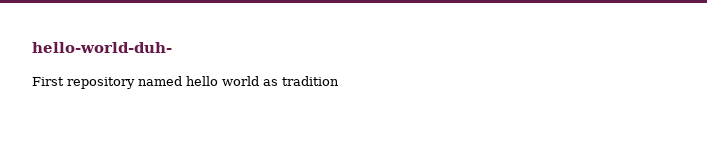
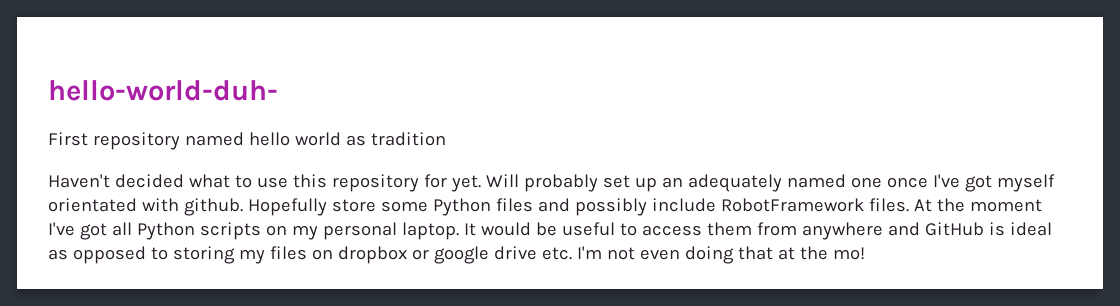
(339, 81) none -> [48,174,1055,192] [48,198,1042,216] [48,222,1052,240] [48,246,865,264] // Haven't decided what to use this repository for yet. Will probably set up an adequately named one once I've got myself orientated with github. Hopefully store some Python files and possibly include RobotFramework files. At the moment I've got all Python scripts on my personal laptop. It would be useful to access them from anywhere and GitHub is ideal as opposed to storing my files on dropbox or google drive etc. I'm not even doing that at the mo!

